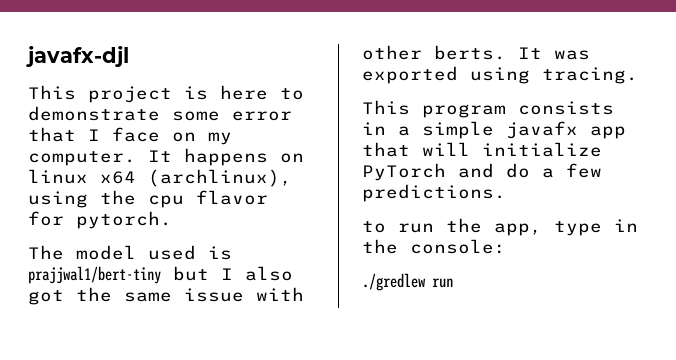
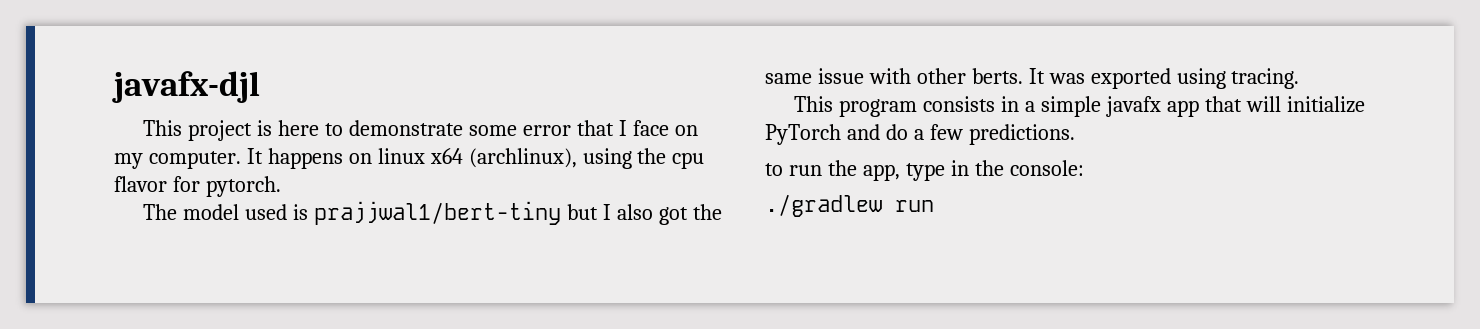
[362,273,426,291] ./gredlew -> [765,194,882,217] ./gradlew

